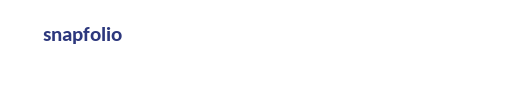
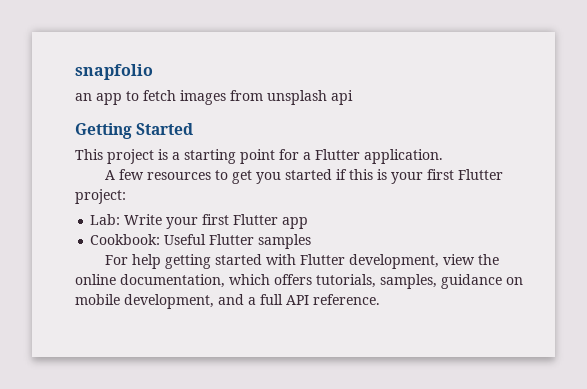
(122, 35) none -> [75,90,353,105] [75,123,194,139] [75,149,443,164] [104,169,503,184] [75,189,126,204] [90,214,309,229] [90,234,312,249] [104,254,499,269] [75,274,523,289] [75,294,380,309] // an app to fetch images from unsplash api // Getting Started // This project is a starting point for a Flutter application. // A few resources to get you started if this is your first Flutter project: // Lab: Write your first Flutter app // Cookbook: Useful Flutter samples // For help getting started with Flutter development, view the online documentation, which offers tutorials, samples, guidance on mobile development, and a full API reference.

